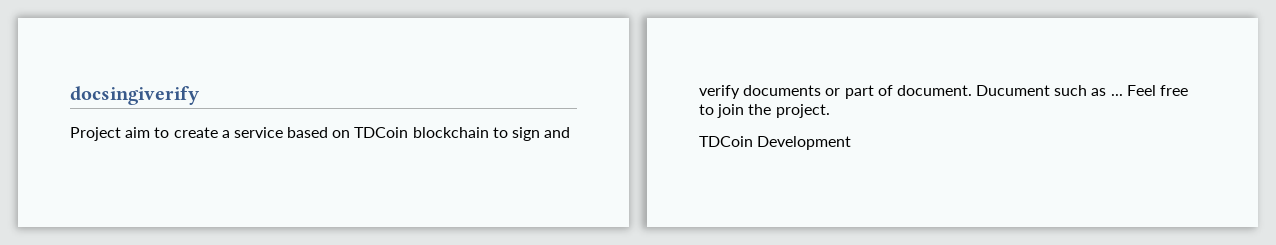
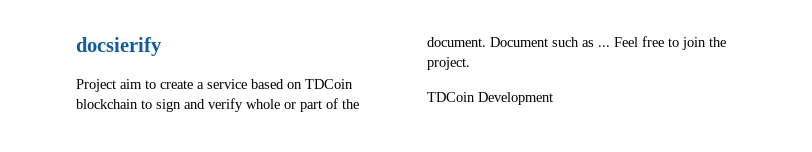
[70,86,200,105] docsingiverify -> [76,37,162,56] docsierify
[743,85,822,96] documents -> [246,99,280,109] whole
[896,85,1051,96] document. Ducument -> [342,99,359,109] [427,37,548,47] the document. Document

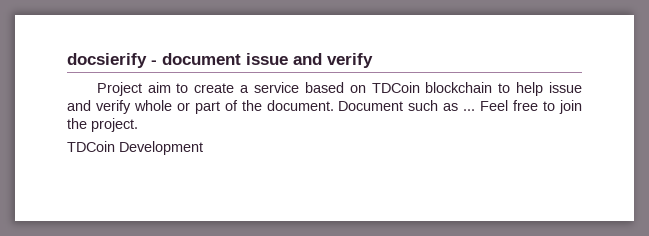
(162, 46) none -> [151,53,373,68] - document issue and verify
[156,99,181,112] sign -> [516,82,582,96] help issue

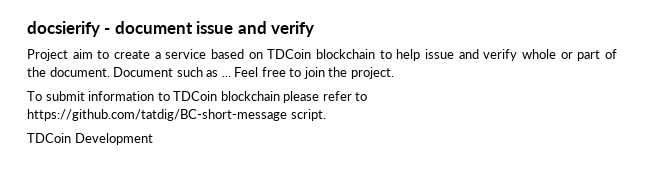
(138, 125) none -> [27,91,368,103] [27,109,326,121] // To submit information to TDCoin blockchain please refer to https://github.com/tatdig/BC-short-message script.

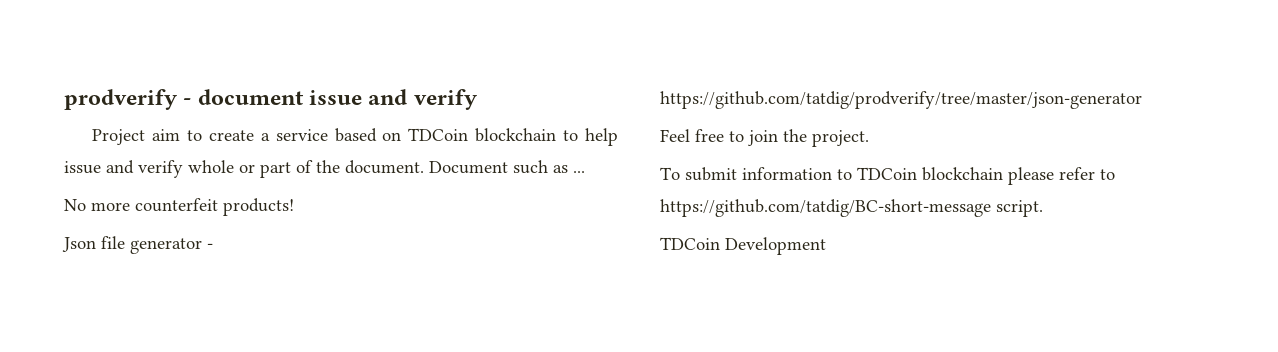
[27,21,100,37] docsierify -> [64,89,178,110] prodverify
(231, 76) none -> [64,198,294,216] [62,236,213,254] [660,91,1142,109] // No more counterfeit products! // Json file generator - https://github.com/tatdig/prodverify/tree/master/json-generator //

